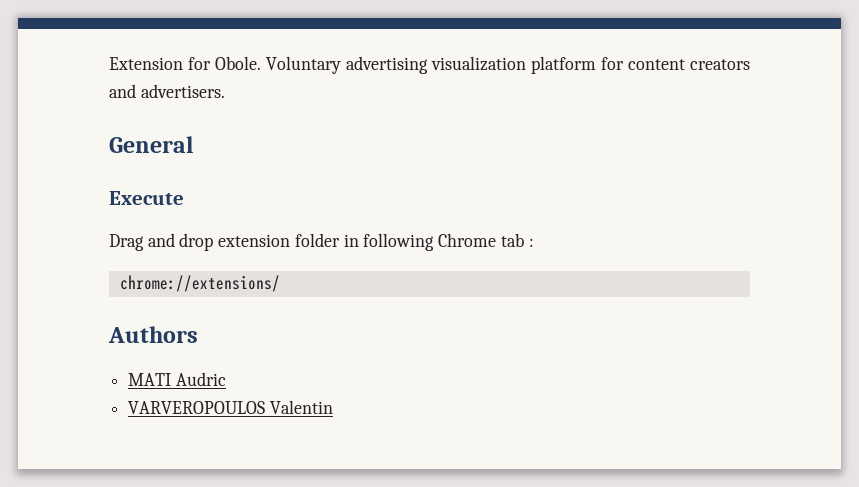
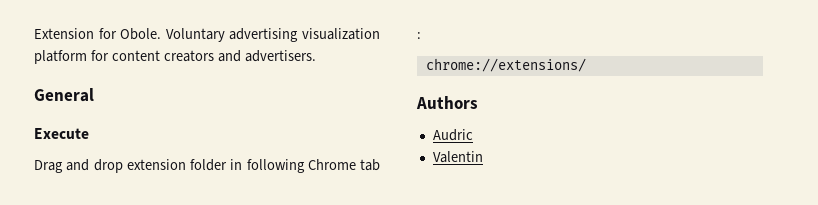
[128,373,172,386] MATI -> (478, 102) none
[128,401,266,414] VARVEROPOULOS -> (473, 135) none

